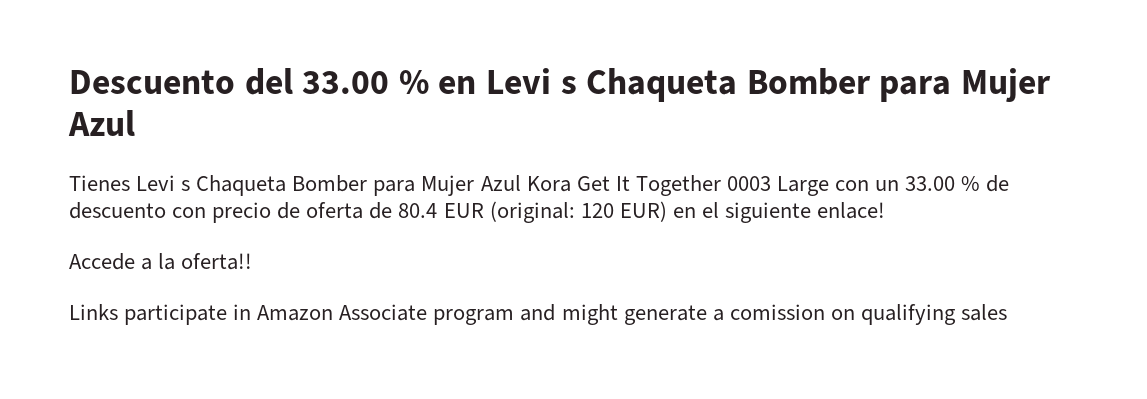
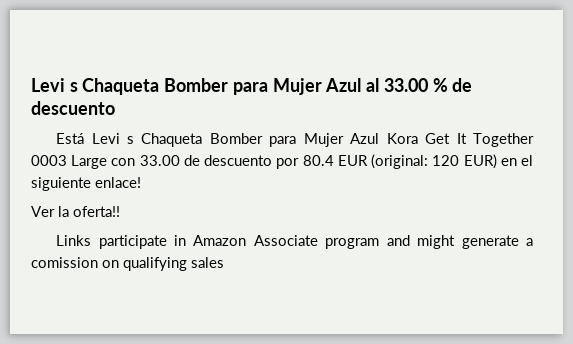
[69,68,1051,102] [68,110,135,136] [69,175,130,191] Descuento del 33.00 % en Levi s Chaqueta Bomber para Mujer Azul // Tienes -> [31,78,473,95] [31,101,115,115] [56,133,85,144] Levi s Chaqueta Bomber para Mujer Azul al 33.00 % de descuento // Está
[875,175,1010,192] [69,202,393,223] un 33.00 % de descuento con precio de oferta de -> [139,155,300,169] 33.00 de descuento por
[69,253,153,270] Accede a -> [31,206,55,217] Ver

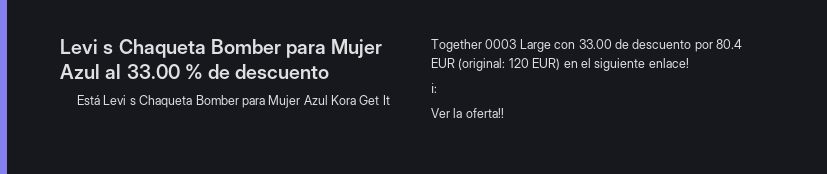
(141, 182) none -> [431,83,437,93] // ℹ:
[56,235,534,249] [31,257,224,271] // Links participate in Amazon Associate program and might generate a comission on qualifying sales -> (504, 113) none

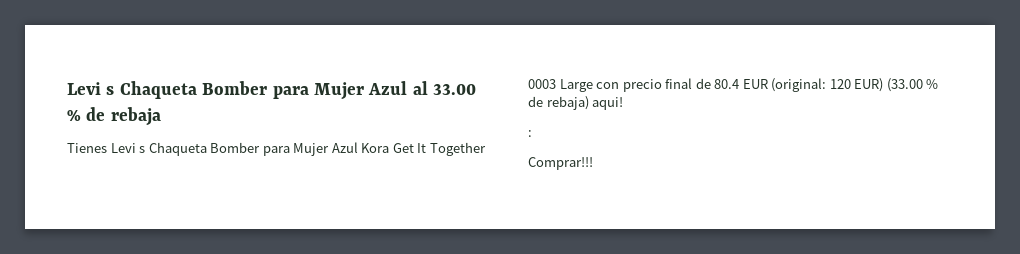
[235,64,330,79] [76,95,100,105] descuento // Está -> [110,107,161,126] [67,143,107,153] rebaja // Tienes
[578,39,713,52] 33.00 de descuento por -> [622,78,711,92] precio final de
[563,58,689,71] [431,83,437,93] [431,108,504,118] en el siguiente enlace! // ℹ: // Ver la oferta!! -> [886,78,939,92] [528,96,624,110] [528,130,532,137] [528,157,593,170] (33.00 % de rebaja) aqui! // : // Comprar!!!

